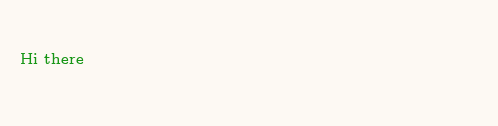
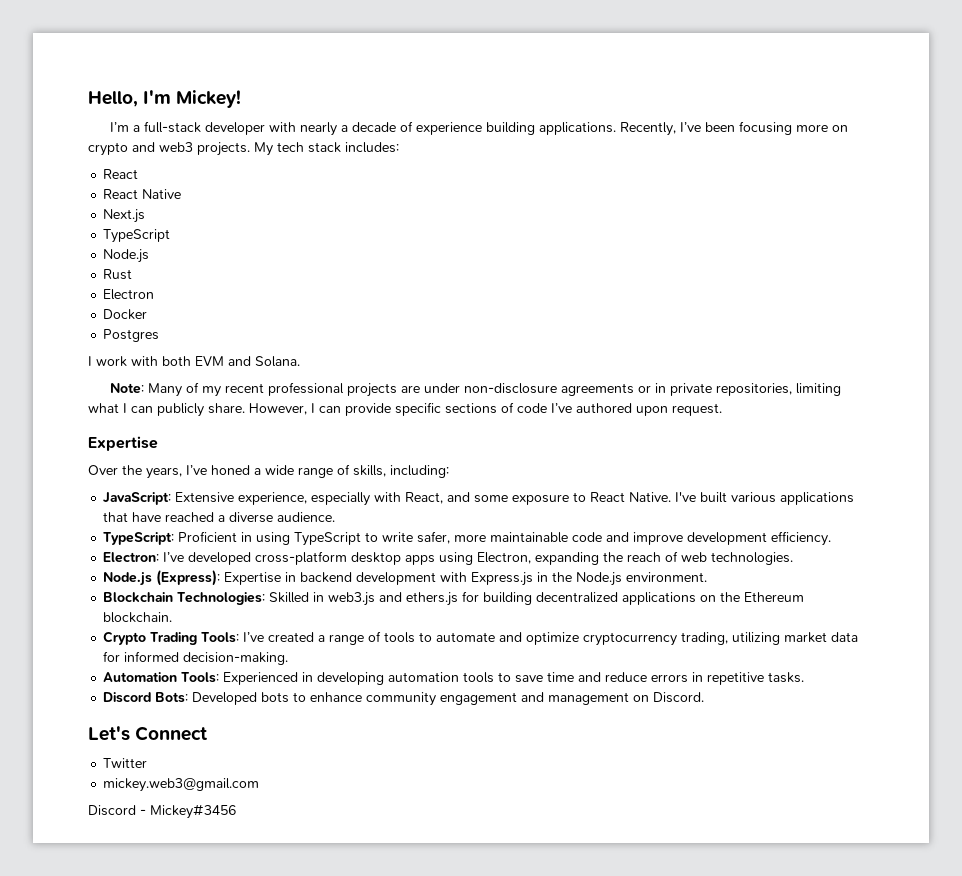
[20,53,84,64] Hi there -> [88,90,242,108] [110,121,849,136] [88,142,399,156] [103,169,139,179] [103,189,182,199] [103,209,146,223] [103,229,171,243] [103,249,150,263] [103,269,133,280] [103,289,155,300] [103,309,148,320] [103,329,160,342] [88,356,300,367] [110,382,842,397] [88,402,722,417] [88,436,158,451] [88,464,449,479] [103,492,855,506] [103,512,336,523] [103,531,832,546] [103,551,794,565] [103,570,708,586] [103,591,805,606] [103,612,173,623] [103,631,859,646] [103,651,289,665] [103,672,805,685] [103,692,705,706] [88,726,208,741] [103,758,148,768] [103,778,260,792] [88,804,236,819] Hello, I'm Mickey! // I’m a full-stack developer with nearly a decade of experience building applications. Recently, I’ve been focusing more on crypto and web3 projects. My tech stack includes: // React // React Native // Next.js // TypeScript // Node.js // Rust // Electron // Docker // Postgres // I work with both EVM and Solana. // Note: Many of my recent professional projects are under non-disclosure agreements or in private repositories, limiting what I can publicly share. However, I can provide specific sections of code I’ve authored upon request. // Expertise // Over the years, I’ve honed a wide range of skills, including: // JavaScript: Extensive experience, especially with React, and some exposure to React Native. I've built various applications that have reached a diverse audience. // TypeScript: Proficient in using TypeScript to write safer, more maintainable code and improve development efficiency. // Electron: I’ve developed cross-platform desktop apps using Electron, expanding the reach of web technologies. // Node.js (Express): Expertise in backend development with Express.js in the Node.js environment. // Blockchain Technologies: Skilled in web3.js and ethers.js for building decentralized applications on the Ethereum blockchain. // Crypto Trading Tools: I’ve created a range of tools to automate and optimize cryptocurrency trading, utilizing market data for informed decision-making. // Automation Tools: Experienced in developing automation tools to save time and reduce errors in repetitive tasks. // Discord Bots: Developed bots to enhance community engagement and management on Discord. // Let's Connect // Twitter // mickey.web3@gmail.com // Discord - Mickey#3456

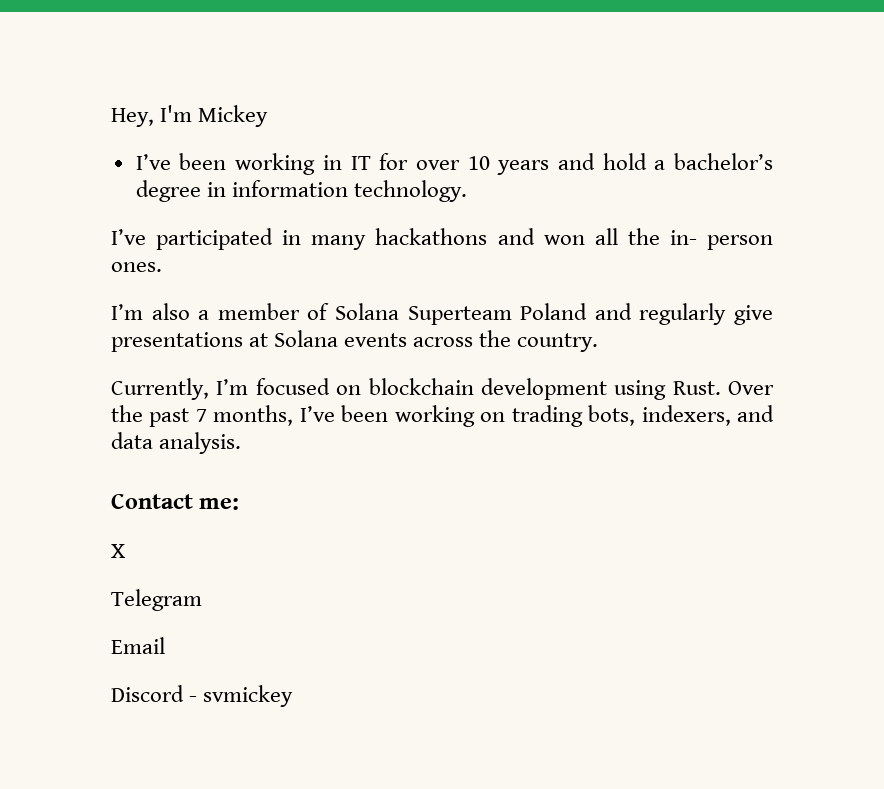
[88,90,242,108] [110,121,849,136] [88,142,399,156] [103,169,139,179] [103,189,182,199] [103,209,146,223] [103,229,171,243] [103,249,150,263] [103,269,133,280] [103,289,155,300] [103,309,148,320] [103,329,160,342] [88,356,300,367] [110,382,842,397] [88,402,722,417] [88,436,158,451] [88,464,449,479] [103,492,855,506] [103,512,336,523] [103,531,832,546] [103,551,794,565] [103,570,708,586] [103,591,805,606] [103,612,173,623] [103,631,859,646] [103,651,289,665] [103,672,805,685] [103,692,705,706] [88,726,208,741] [103,758,148,768] [103,778,260,792] Hello, I'm Mickey! // I’m a full-stack developer with nearly a decade of experience building applications. Recently, I’ve been focusing more on crypto and web3 projects. My tech stack includes: // React // React Native // Next.js // TypeScript // Node.js // Rust // Electron // Docker // Postgres // I work with both EVM and Solana. // Note: Many of my recent professional projects are under non-disclosure agreements or in private repositories, limiting what I can publicly share. However, I can provide specific sections of code I’ve authored upon request. // Expertise // Over the years, I’ve honed a wide range of skills, including: // JavaScript: Extensive experience, especially with React, and some exposure to React Native. I've built various applications that have reached a diverse audience. // TypeScript: Proficient in using TypeScript to write safer, more maintainable code and improve development efficiency. // Electron: I’ve developed cross-platform desktop apps using Electron, expanding the reach of web technologies. // Node.js (Express): Expertise in backend development with Express.js in the Node.js environment. // Blockchain Technologies: Skilled in web3.js and ethers.js for building decentralized applications on the Ethereum blockchain. // Crypto Trading Tools: I’ve created a range of tools to automate and optimize cryptocurrency trading, utilizing market data for informed decision-making. // Automation Tools: Experienced in developing automation tools to save time and reduce errors in repetitive tasks. // Discord Bots: Developed bots to enhance community engagement and management on Discord. // Let's Connect // Twitter // mickey.web3@gmail.com -> [111,105,269,127] [135,153,773,175] [135,180,467,202] [111,228,774,250] [111,262,162,272] [111,303,774,325] [111,330,599,352] [111,378,774,400] [111,405,774,427] [111,432,242,454] [111,494,240,510] [111,544,125,558] [111,589,202,611] [111,637,165,654] Hey, I'm Mickey // I’ve been working in IT for over 10 years and hold a bachelor’s degree in information technology. // I’ve participated in many hackathons and won all the in- person ones. // I’m also a member of Solana Superteam Poland and regularly give presentations at Solana events across the country. // Currently, I’m focused on blockchain development using Rust. Over the past 7 months, I’ve been working on trading bots, indexers, and data analysis. // Contact me: // X // Telegram // Email
[150,804,236,819] Mickey#3456 -> [203,685,294,707] svmickey

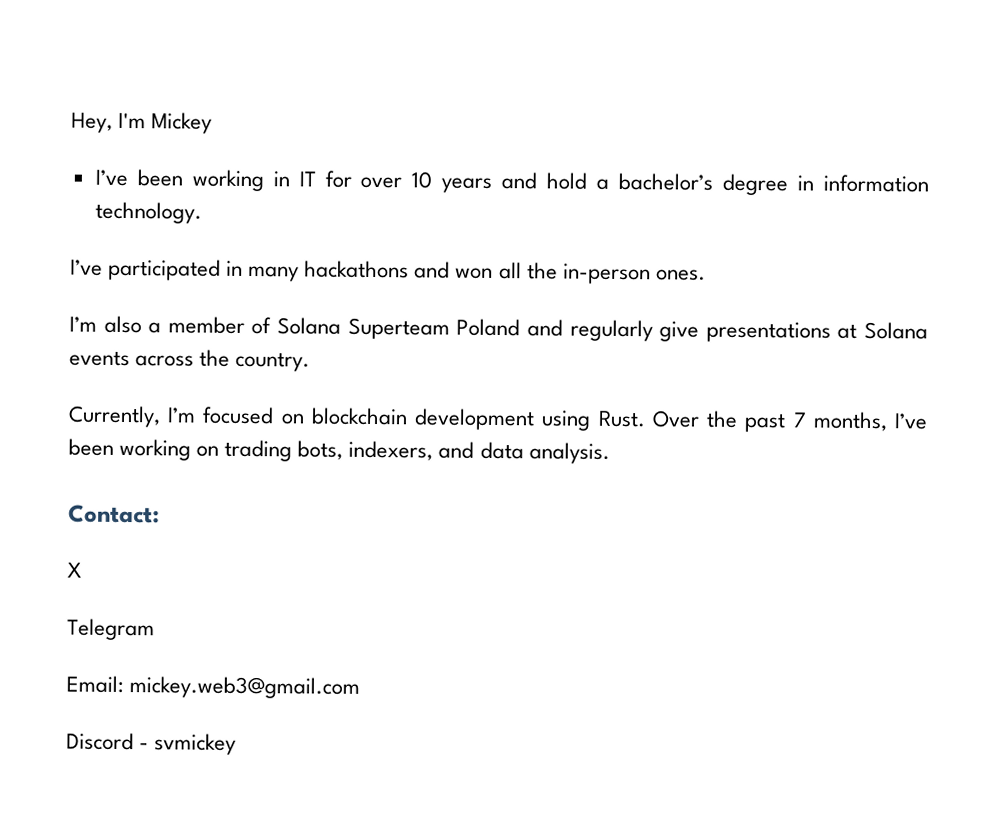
[669,230,774,250] in- person -> [562,263,651,285] in-person
[111,494,240,510] Contact me: -> [68,504,160,524] Contact:
[111,637,165,654] Email -> [66,675,361,699] Email: mickey.web3@gmail.com

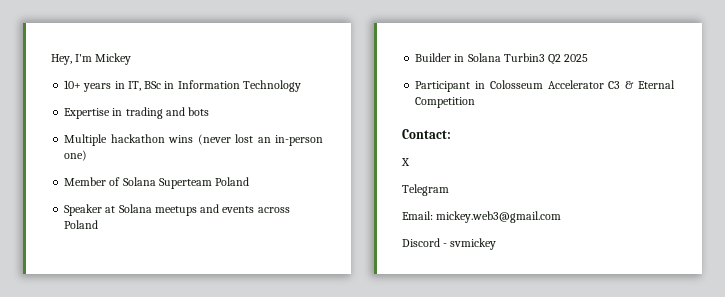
[94,169,930,196] [94,201,202,224] [70,258,706,285] [69,315,929,343] [69,349,311,372] [68,405,929,433] [68,438,610,464] I’ve been working in IT for over 10 years and hold a bachelor’s degree in information technology. // I’ve participated in many hackathons and won all the in-person ones. // I’m also a member of Solana Superteam Poland and regularly give presentations at Solana events across the country. // Currently, I’m focused on blockchain development using Rust. Over the past 7 months, I’ve been working on trading bots, indexers, and data analysis. -> [64,80,301,92] [64,107,210,119] [64,134,323,146] [64,150,88,161] [64,177,250,189] [64,204,290,216] [64,220,99,229] [415,53,589,65] [415,80,675,92] [415,97,476,108] 10+ years in IT, BSc in Information Technology // Expertise in trading and bots // Multiple hackathon wins (never lost an in-person one) // Member of Solana Superteam Poland // Speaker at Solana meetups and events across Poland // Builder in Solana Turbin3 Q2 2025 // Participant in Colosseum Accelerator C3 & Eternal Competition

